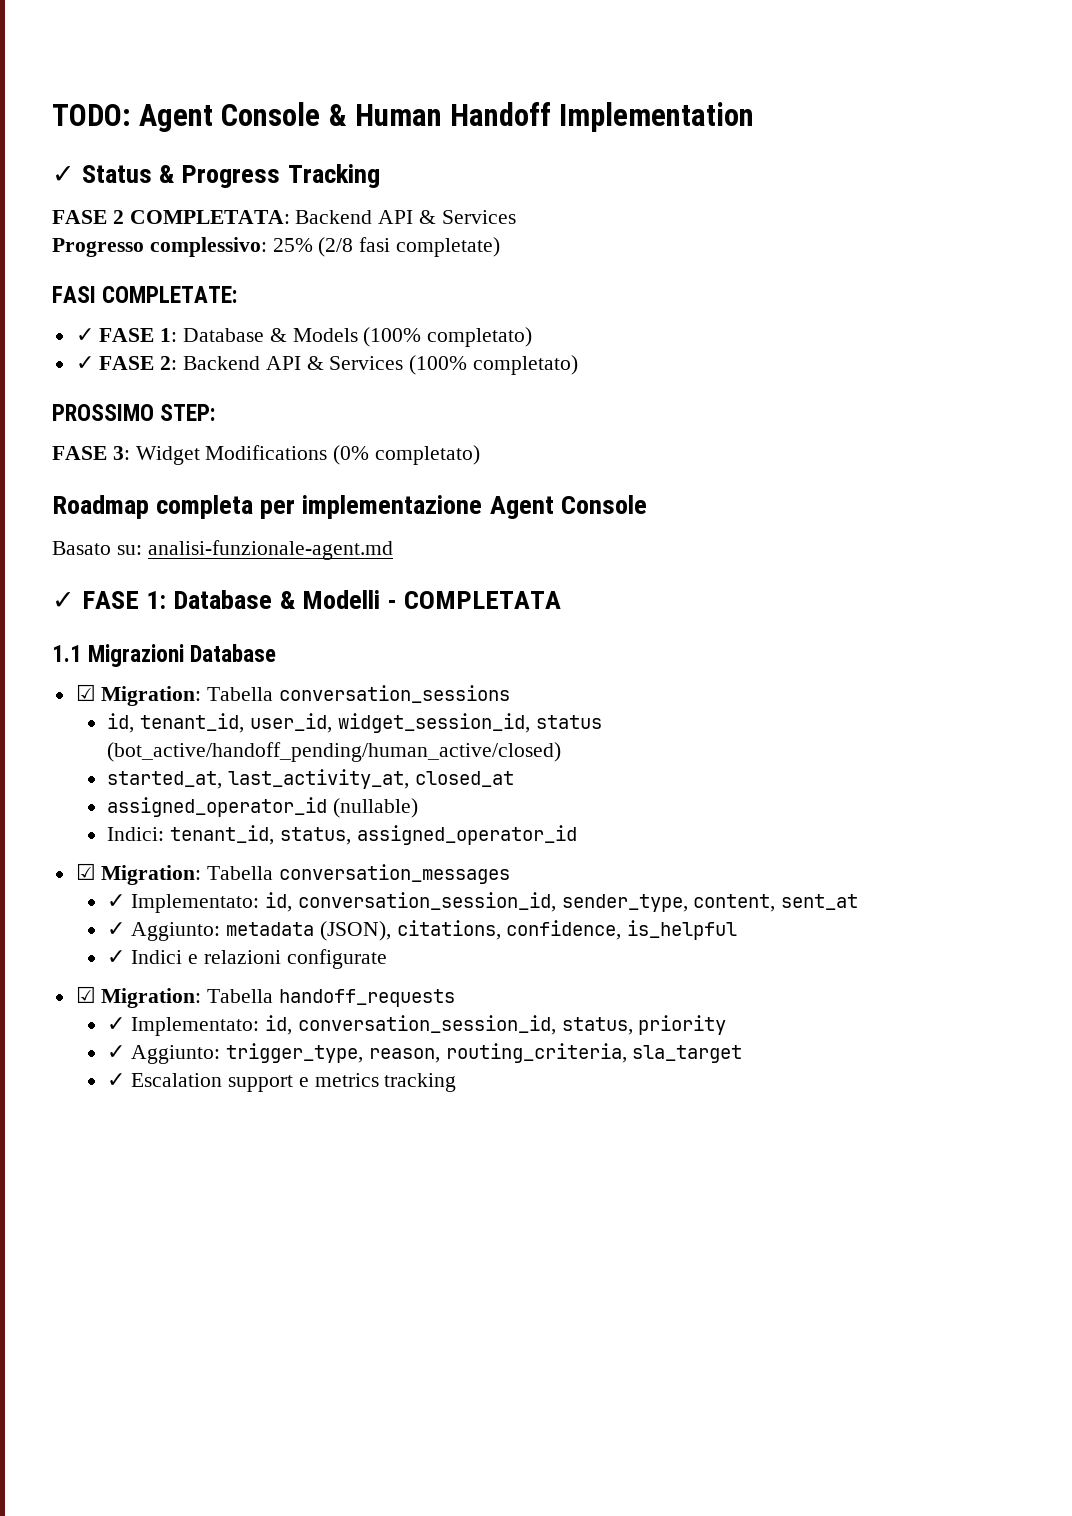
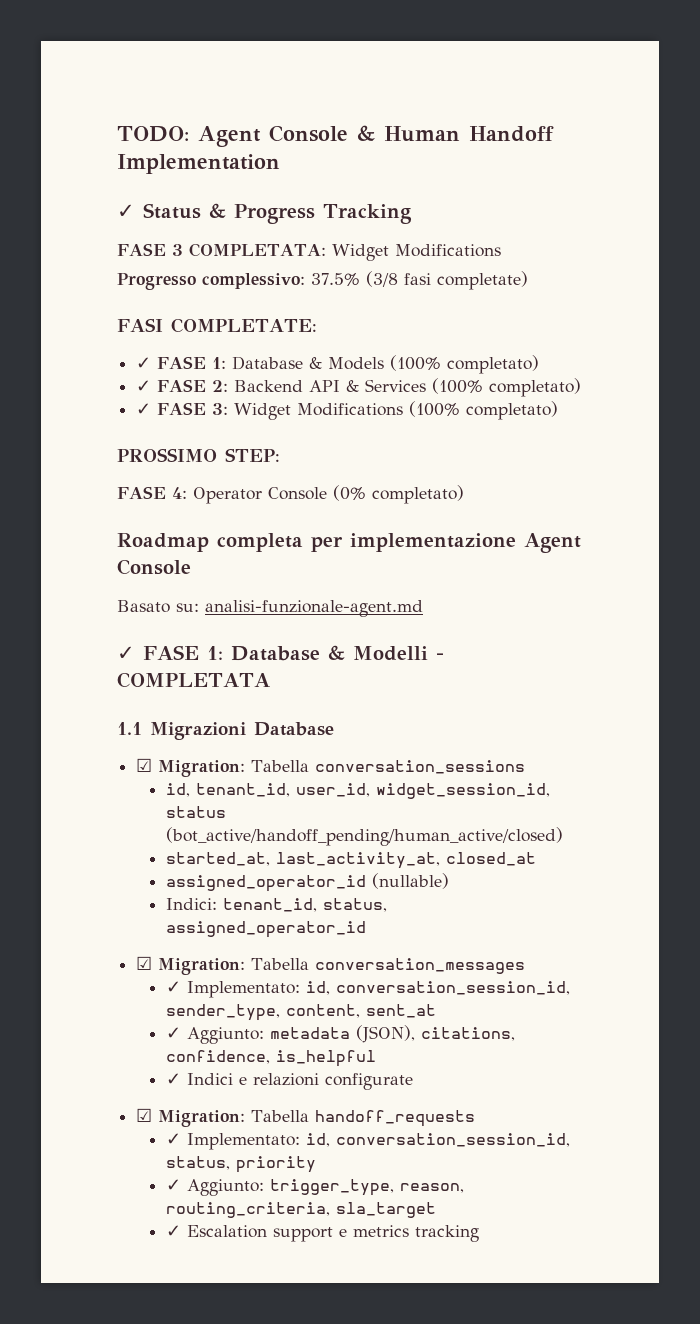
[112,210,516,224] 2 COMPLETATA: Backend API & Services -> [171,243,501,261] 3 COMPLETATA: Widget Modifications
[272,237,354,257] 25% (2/8 -> [311,271,398,287] 37.5% (3/8
(579, 365) none -> [136,401,559,420] // ✓ FASE 3: Widget Modifications (100% completato)
[112,445,328,465] 3: Widget Modifications -> [171,487,327,504] 4: Operator Console

